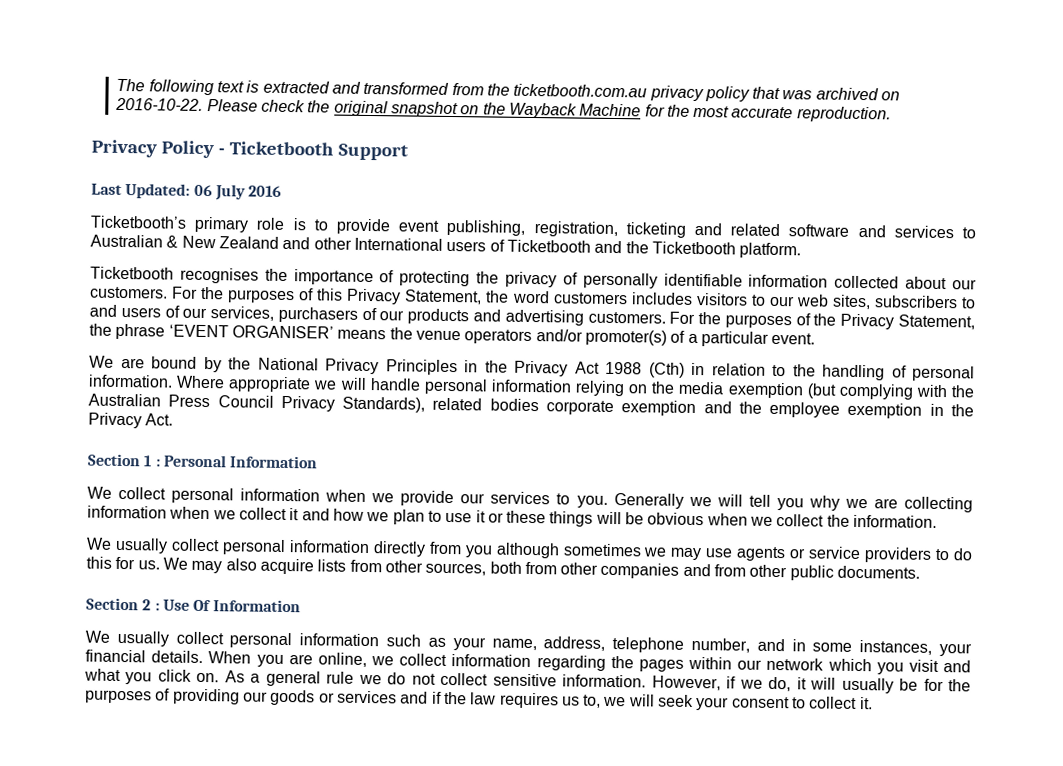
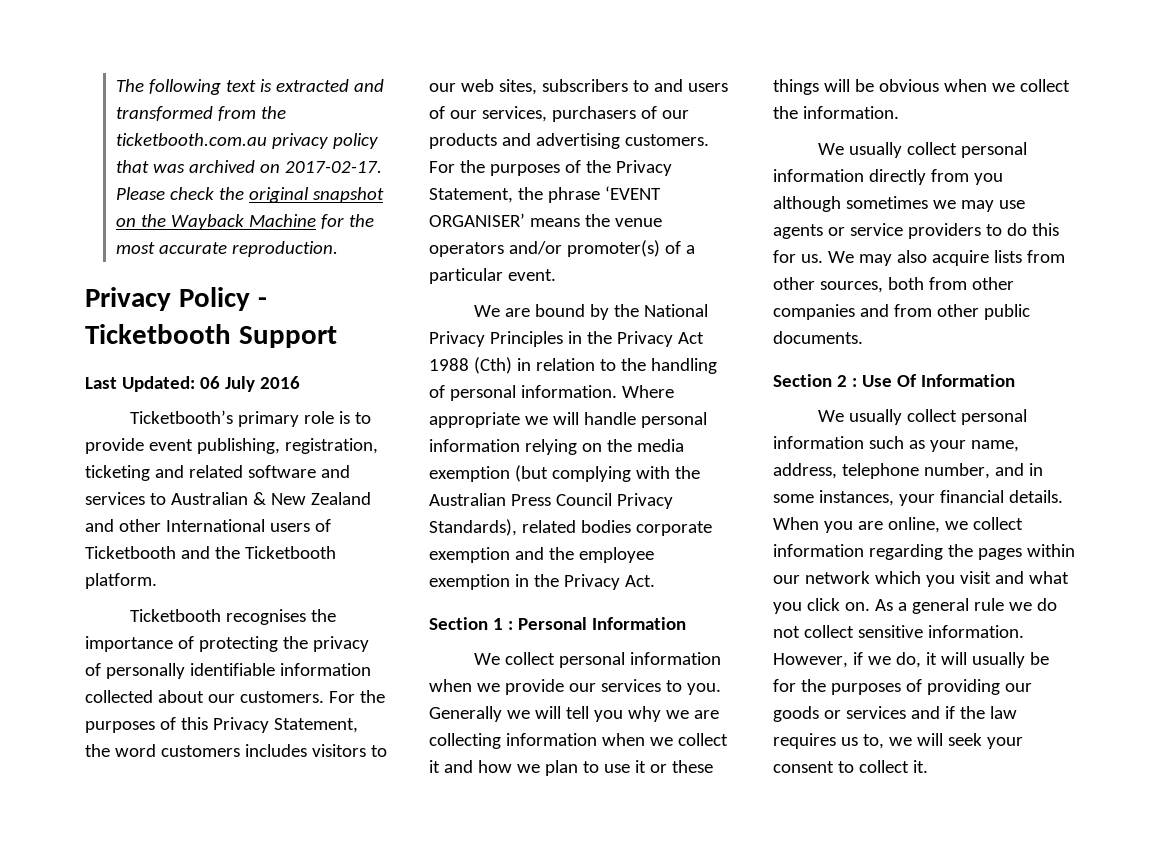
[115,97,204,111] 2016-10-22. -> [285,161,383,173] 2017-02-17.

